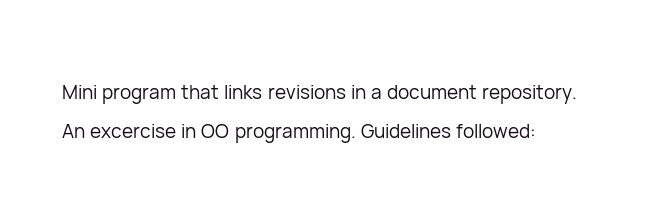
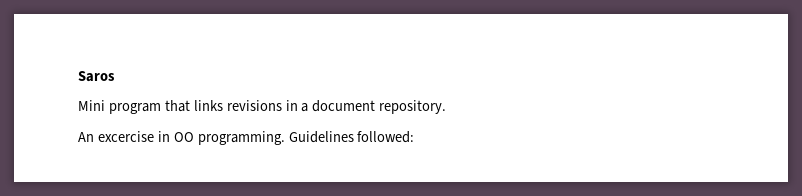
(62, 92) none -> [78,71,115,82] Saros //

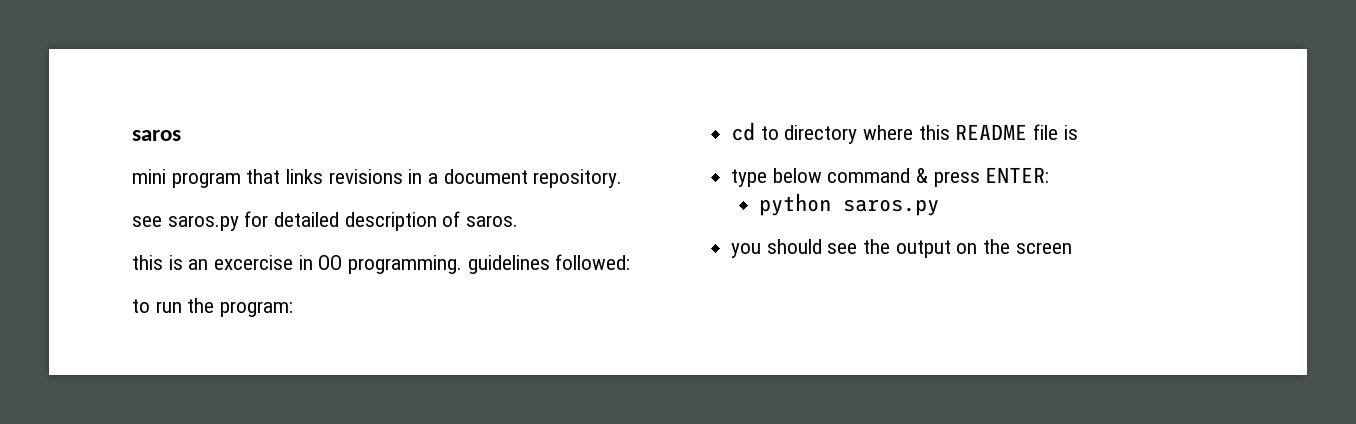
[78,71,115,82] [78,100,105,111] Saros // Mini -> [132,130,181,141] [132,169,166,184] saros // mini
[78,132,94,142] An -> [132,211,519,231] [132,255,209,270] see saros.py for detailed description of saros. // this is an
[288,131,354,143] Guidelines -> [467,255,550,274] guidelines
(415, 137) none -> [132,298,294,317] [731,122,1078,144] [731,167,1050,187] [759,193,940,216] [731,239,1072,258] // to run the program: // cd to directory where this README file is // type below command & press ENTER: // python saros.py // you should see the output on the screen

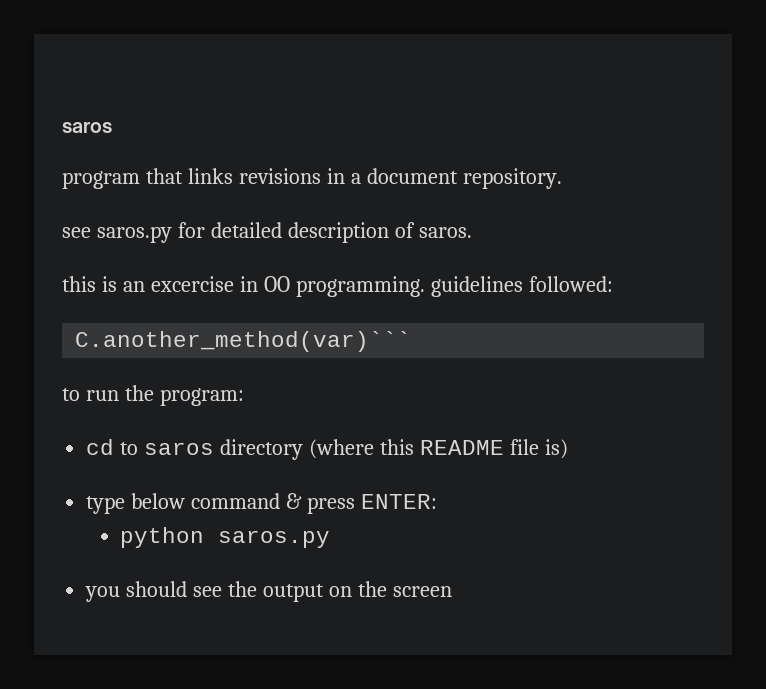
[132,169,166,184] mini -> (112, 127) none
(631, 262) none -> [75,331,412,352] // C.another_method(var)```
[784,125,914,144] directory where -> [144,439,374,460] saros directory (where
[1063,125,1078,140] is -> [544,439,568,459] is)

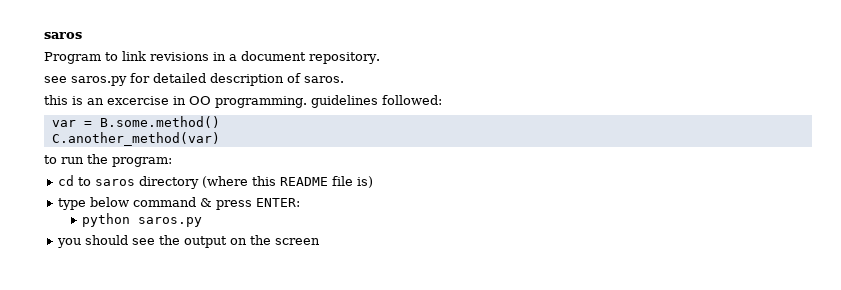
[62,168,233,189] program that links -> [44,51,146,64] Program to link
[75,331,412,352] C.another_method(var)``` -> [51,116,220,128] [51,132,220,146] var = B.some.method() // C.another_method(var)

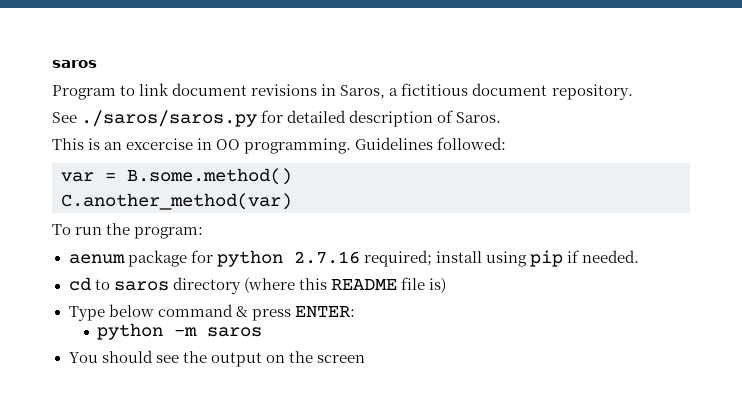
(146, 56) none -> [172,83,248,96] document
[229,54,237,61] a -> [340,83,469,99] Saros, a fictitious
[44,76,127,86] see saros.py -> [52,110,258,127] See ./saros/saros.py
[304,76,344,83] [44,95,68,105] saros. // this -> [456,112,502,123] [52,138,84,150] Saros. // This
[311,95,378,108] guidelines -> [355,137,434,150] Guidelines
[44,155,57,164] to -> [52,224,71,235] To
(172, 162) none -> [68,250,639,267] // aenum package for python 2.7.16 required; install using pip if needed.
[58,198,87,210] type -> [68,306,105,321] Type
[138,217,203,227] [57,238,82,248] saros.py // you -> [174,327,263,337] [68,352,98,363] -m saros // You

